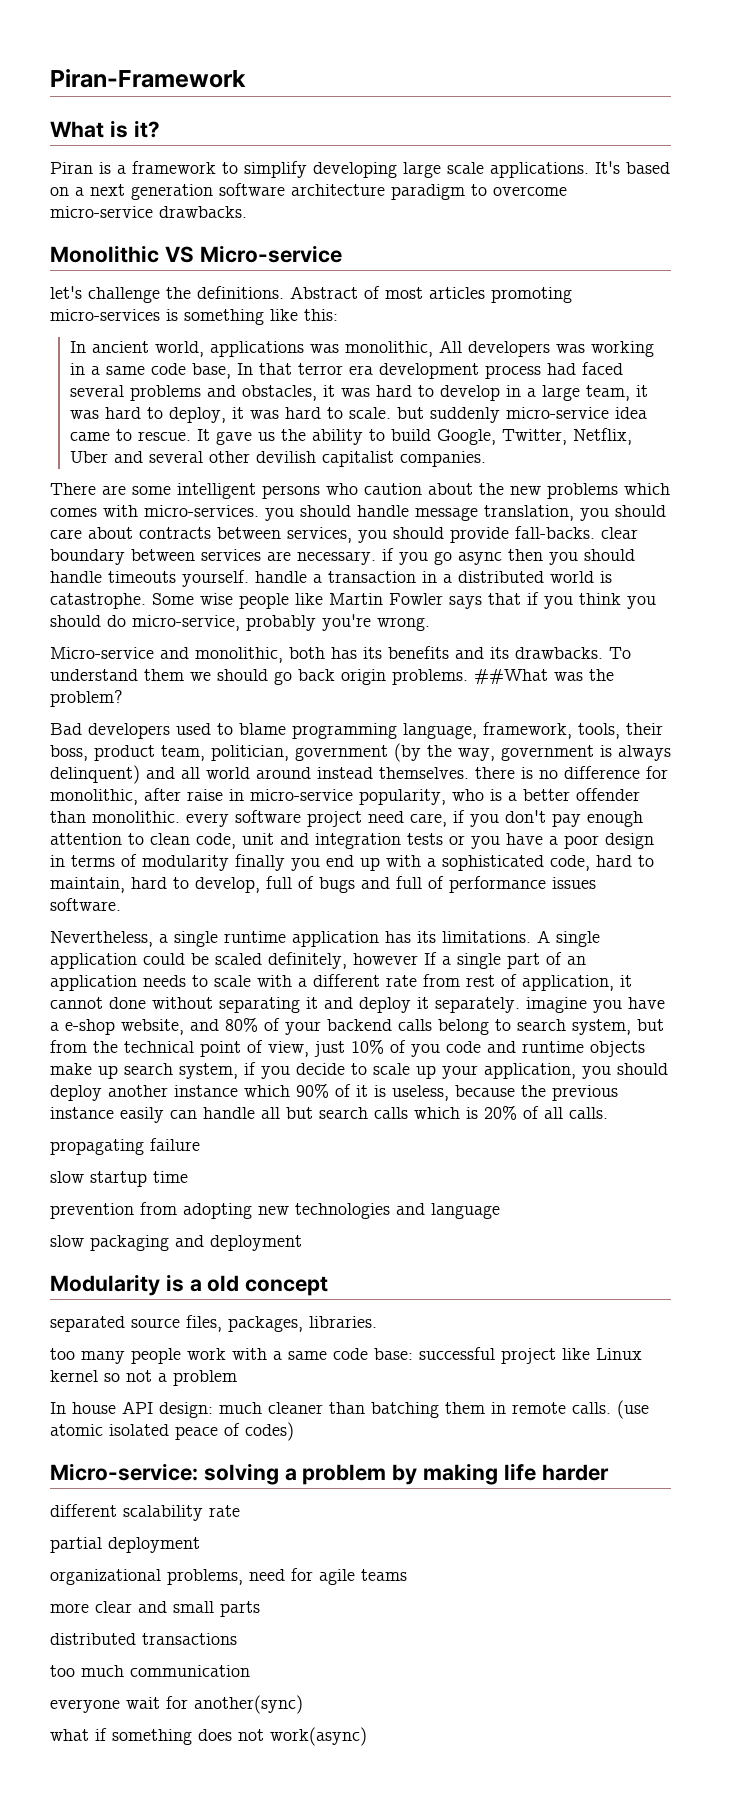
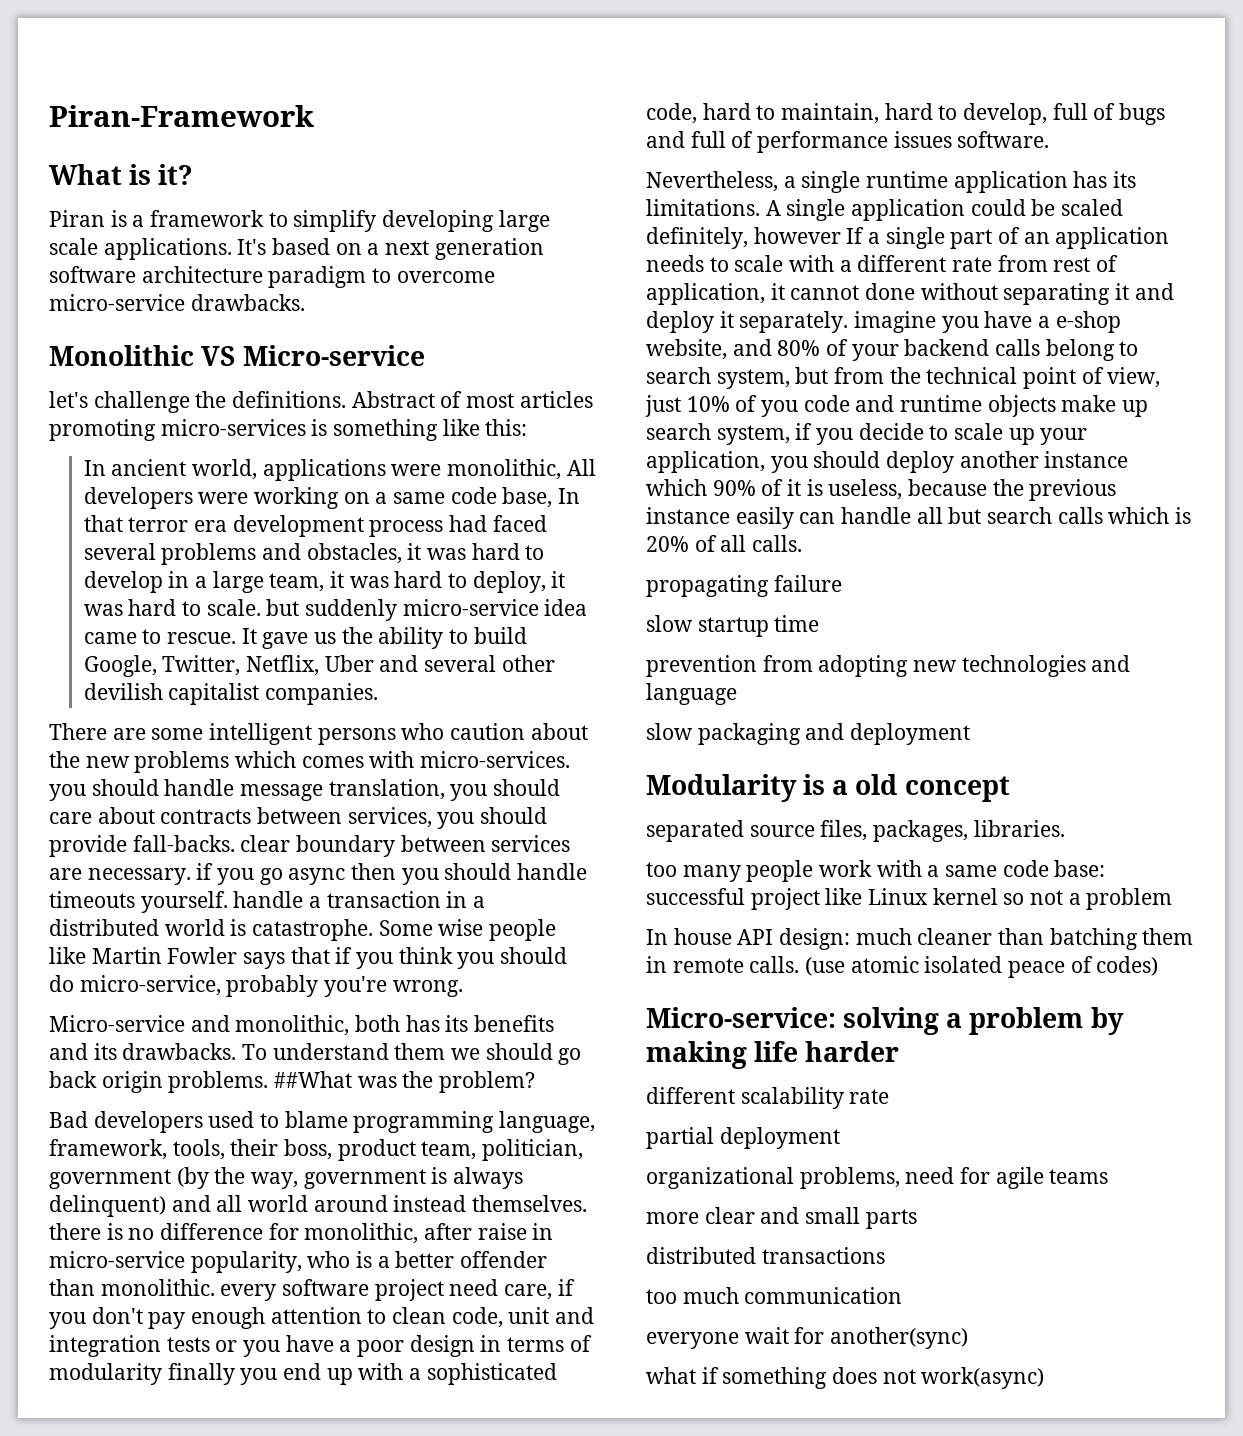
[309,344,339,353] was -> [391,464,442,476] were
[555,341,654,357] [69,363,85,375] was working in -> [198,487,370,509] were working on

